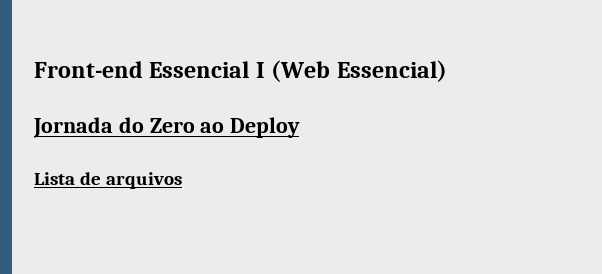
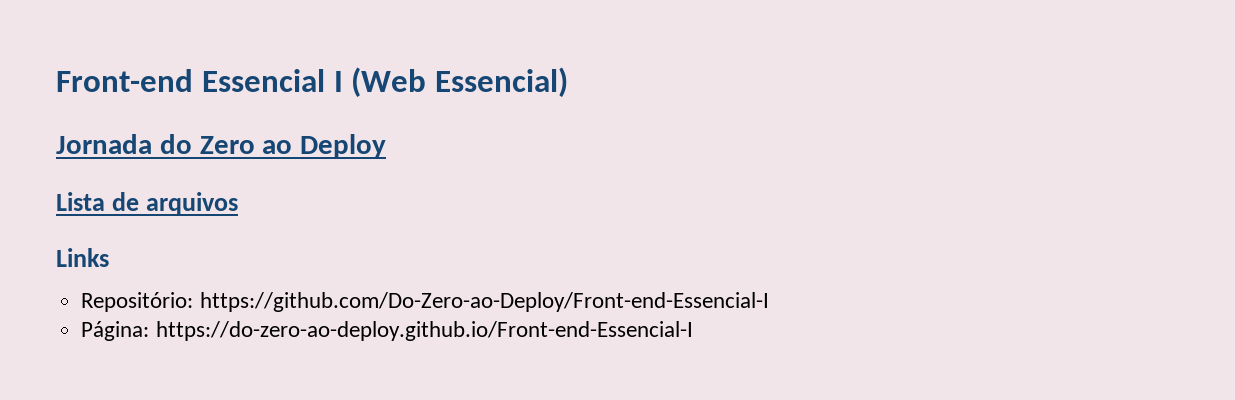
(183, 180) none -> [56,248,109,267] [81,292,769,312] [81,321,693,341] // Links // Repositório: https://github.com/Do-Zero-ao-Deploy/Front-end-Essencial-I // Página: https://do-zero-ao-deploy.github.io/Front-end-Essencial-I

